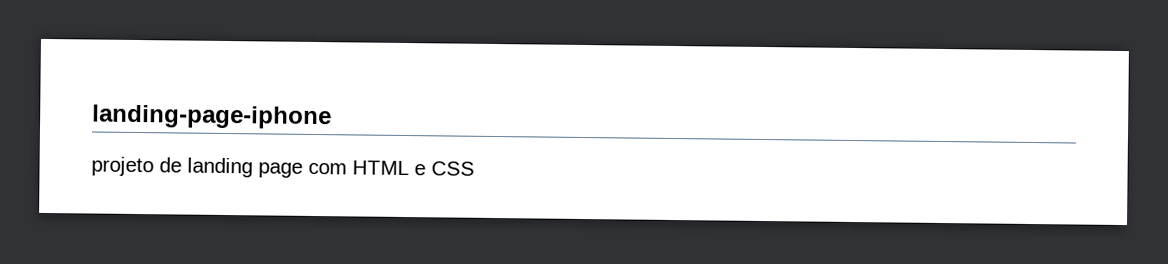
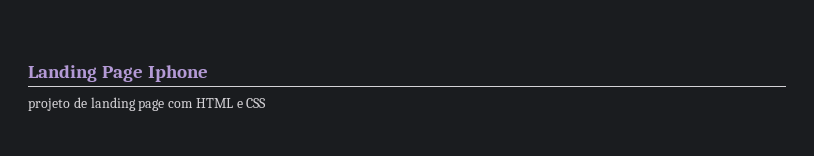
[92,104,332,130] landing-page-iphone -> [28,65,209,82] Landing Page Iphone

